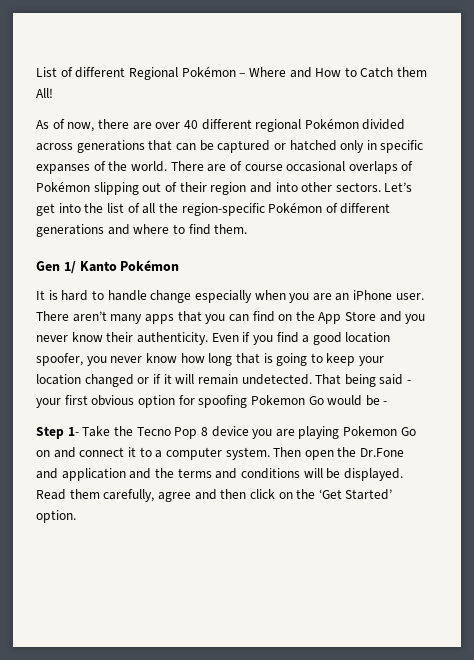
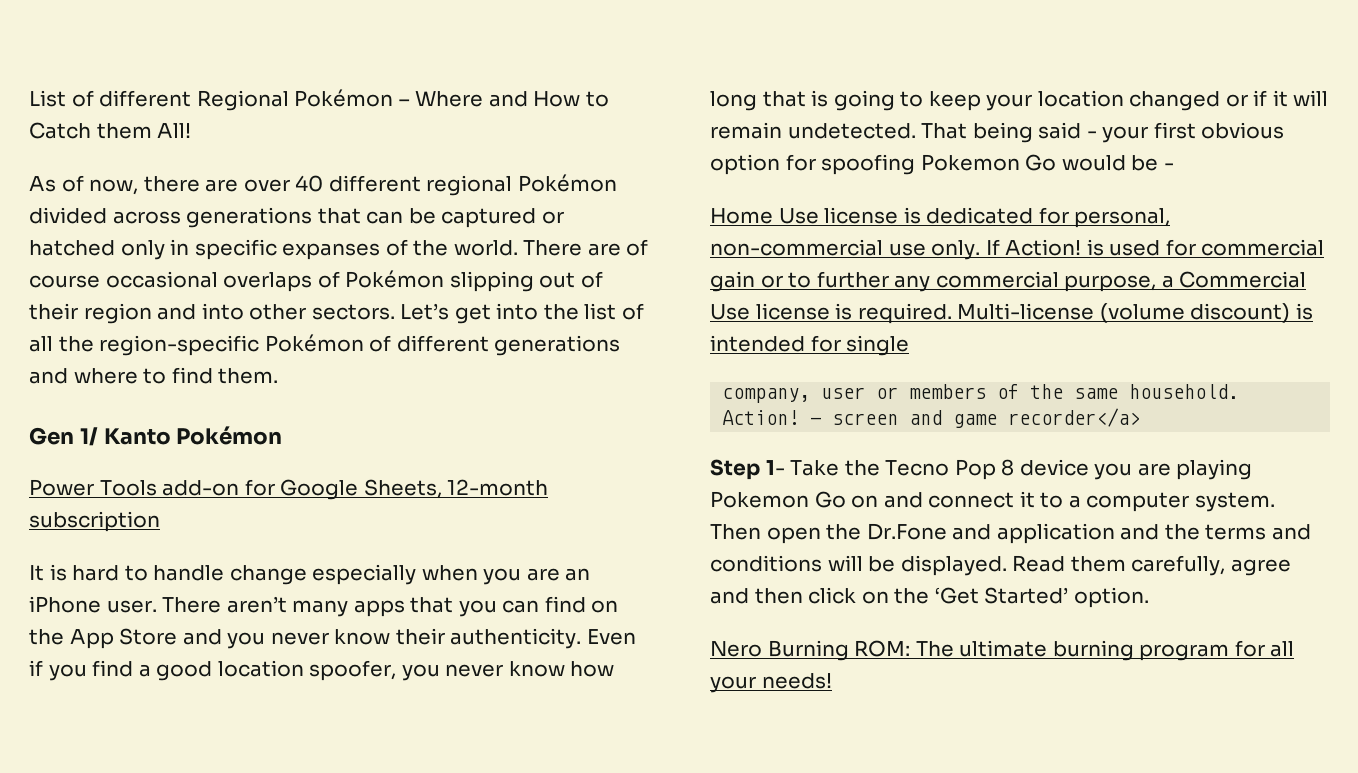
(180, 265) none -> [29,479,549,500] [29,511,160,532] // Power Tools add-on for Google Sheets, 12-month subscription
(388, 403) none -> [710,207,1171,228] [710,239,1325,260] [710,271,1307,292] [710,303,1313,324] [710,335,910,356] [722,384,1240,403] [722,408,1141,428] // Home Use license is dedicated for personal, non-commercial use only. If Action! is used for commercial gain or to further any commercial purpose, a Commercial Use license is required. Multi-license (volume discount) is intended for single // company, user or members of the same household. Action! - screen and game recorder</a>
(76, 516) none -> [710,640,1295,661] [710,673,832,693] // Nero Burning ROM: The ultimate burning program for all your needs!

